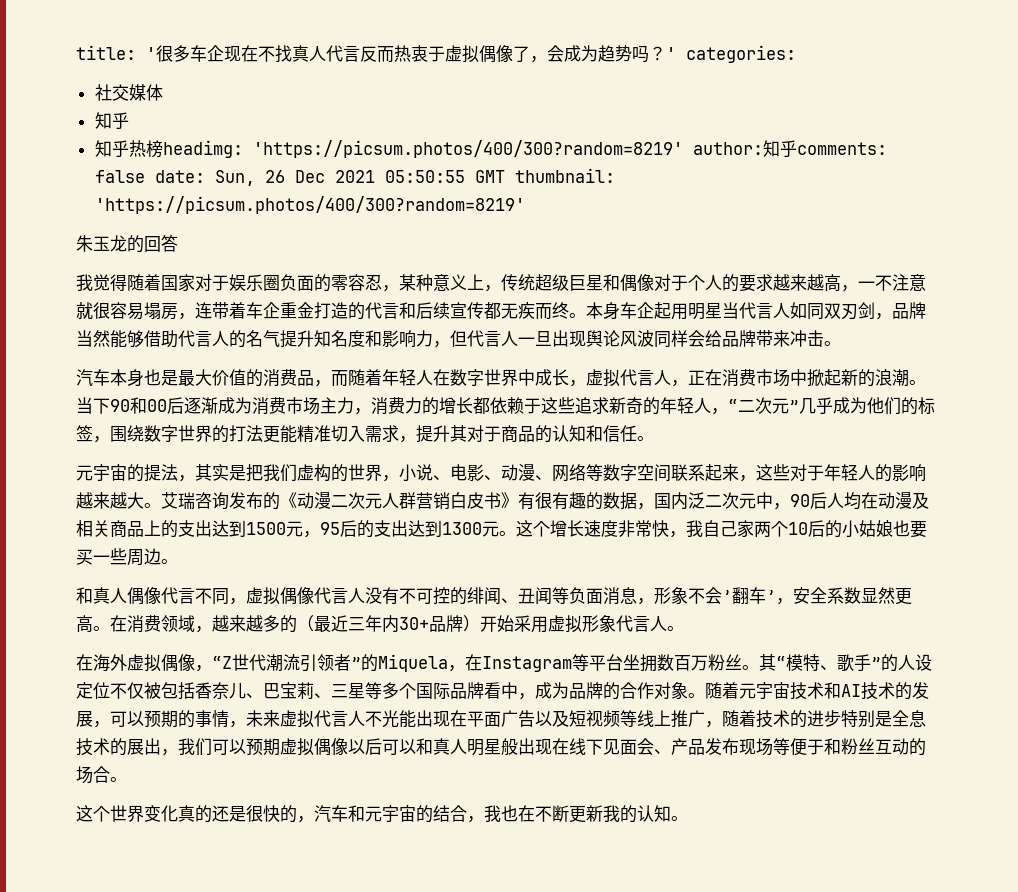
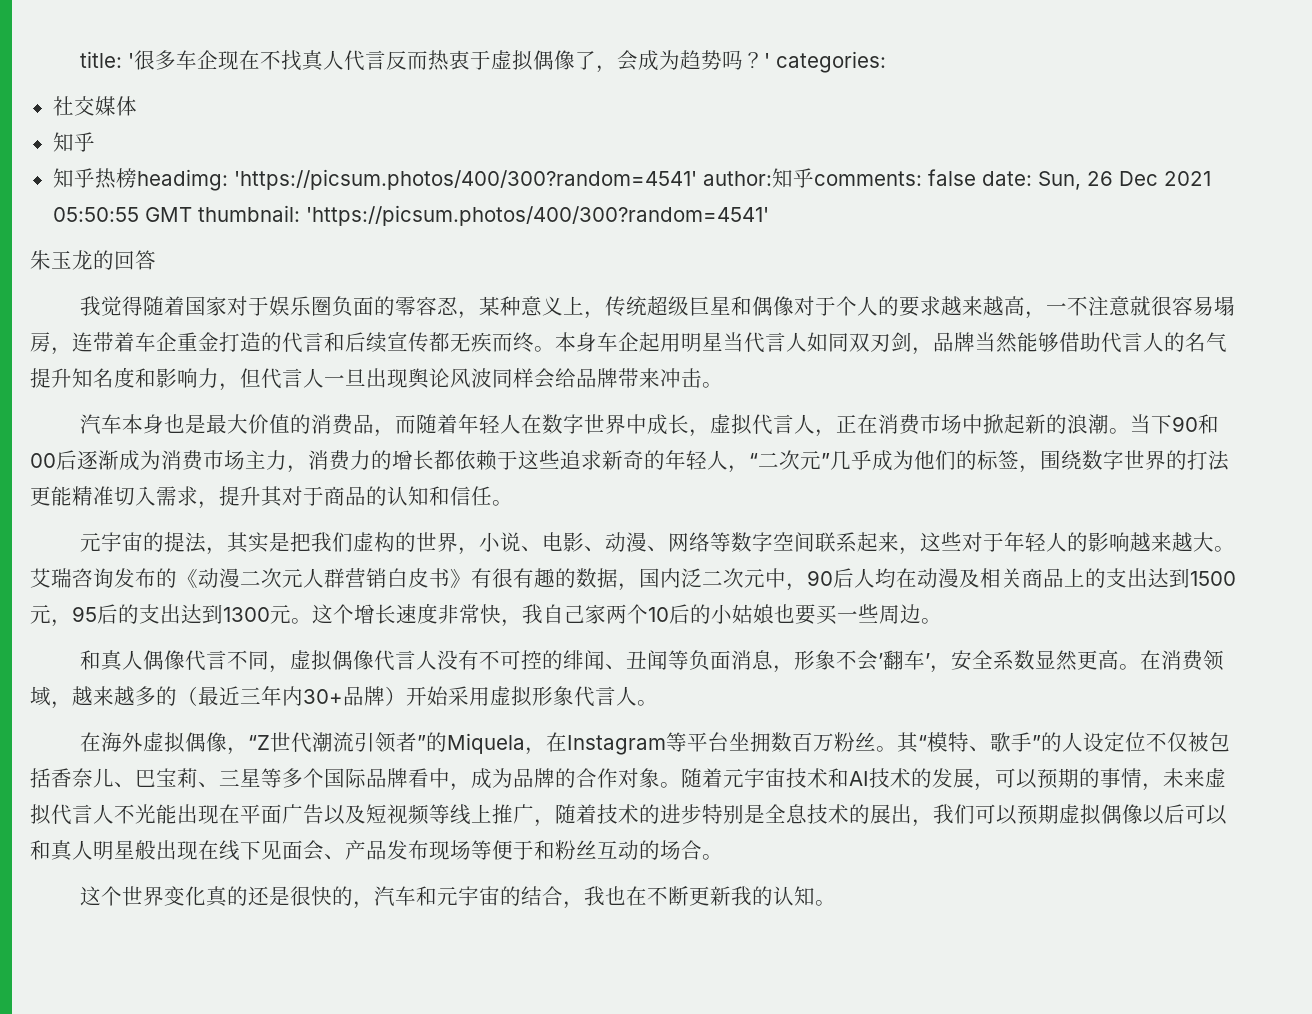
[252,140,683,158] 'https://picsum.photos/400/300?random=8219' -> [233,169,697,190] 'https://picsum.photos/400/300?random=4541'
[94,196,525,214] 'https://picsum.photos/400/300?random=8219' -> [305,205,769,226] 'https://picsum.photos/400/300?random=4541'

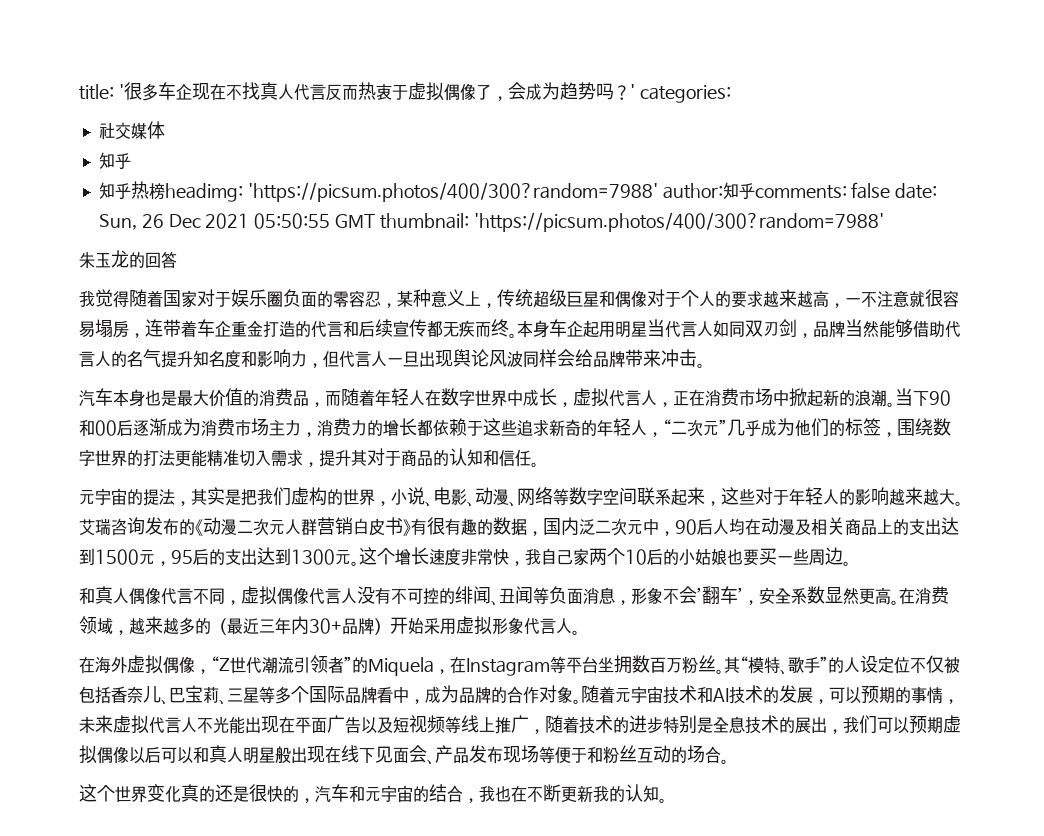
[233,169,697,190] 'https://picsum.photos/400/300?random=4541' -> [247,182,658,202] 'https://picsum.photos/400/300?random=7988'
[305,205,769,226] 'https://picsum.photos/400/300?random=4541' -> [473,212,884,232] 'https://picsum.photos/400/300?random=7988'

